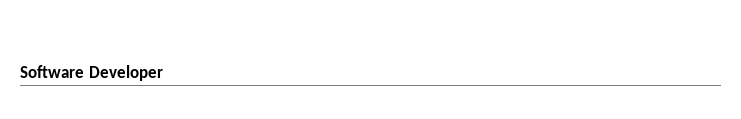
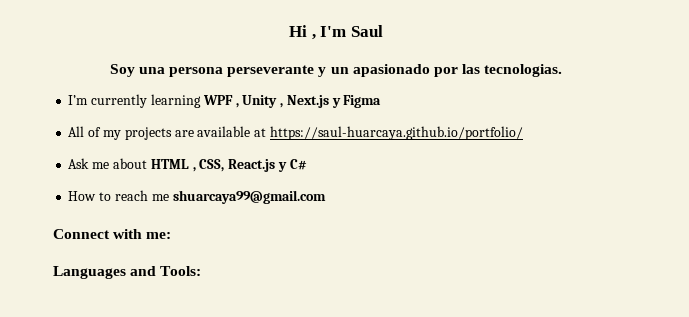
[20,65,163,81] Software Developer -> [289,25,383,40] [109,64,563,77] [68,94,382,108] [68,126,523,140] [68,158,307,172] [68,190,326,204] [53,229,172,239] [53,266,202,279] Hi , I'm Saul // Soy una persona perseverante y un apasionado por las tecnologias. // I’m currently learning WPF , Unity , Next.js y Figma // All of my projects are available at https://saul-huarcaya.github.io/portfolio/ // Ask me about HTML , CSS, React.js y C# // How to reach me shuarcaya99@gmail.com // Connect with me: // Languages and Tools:

